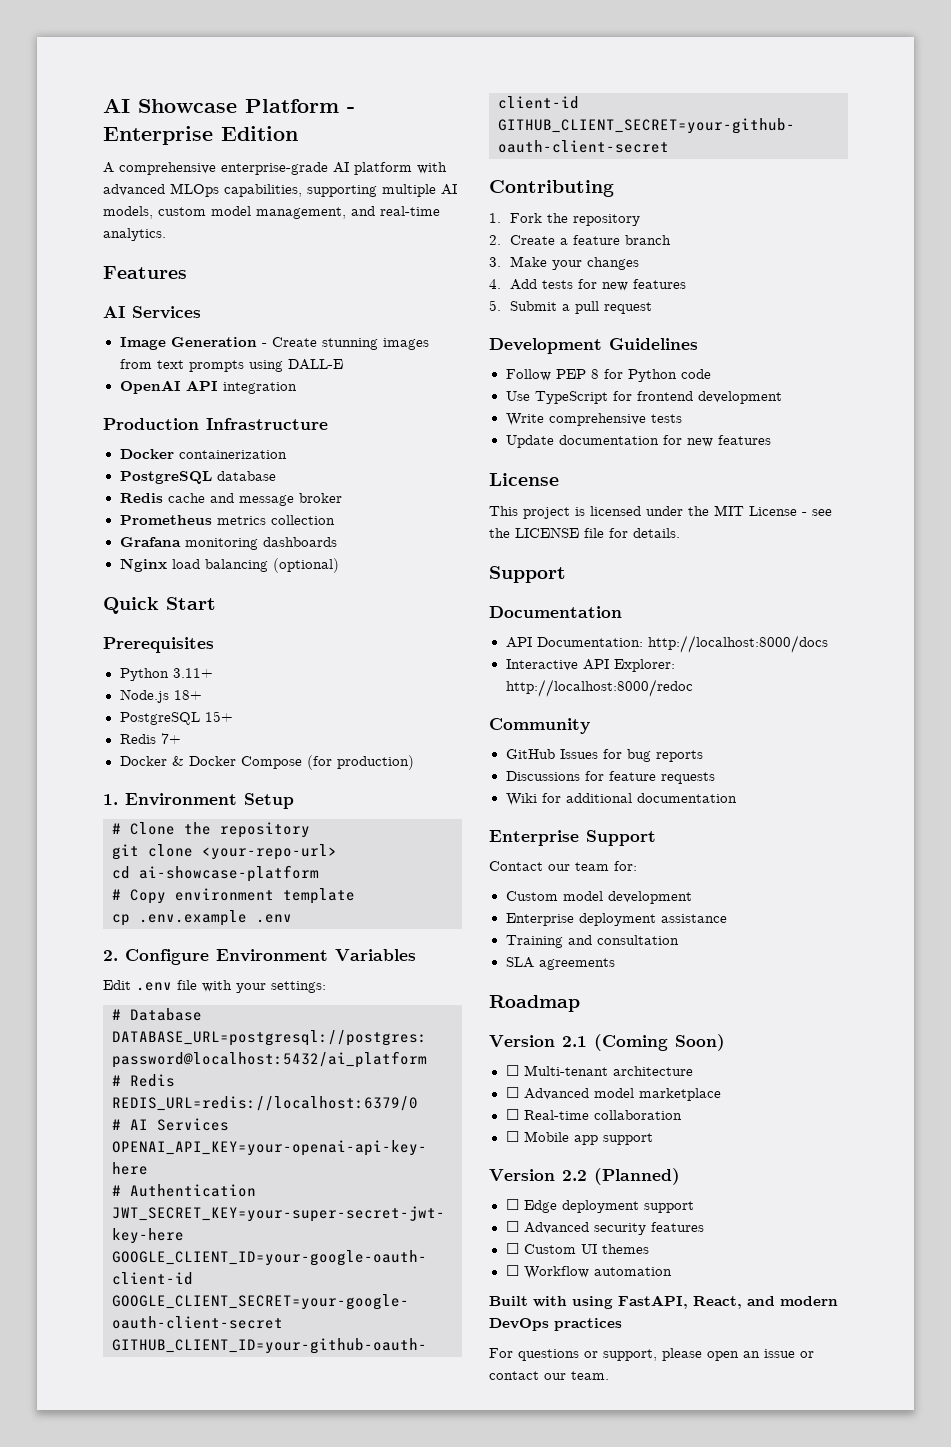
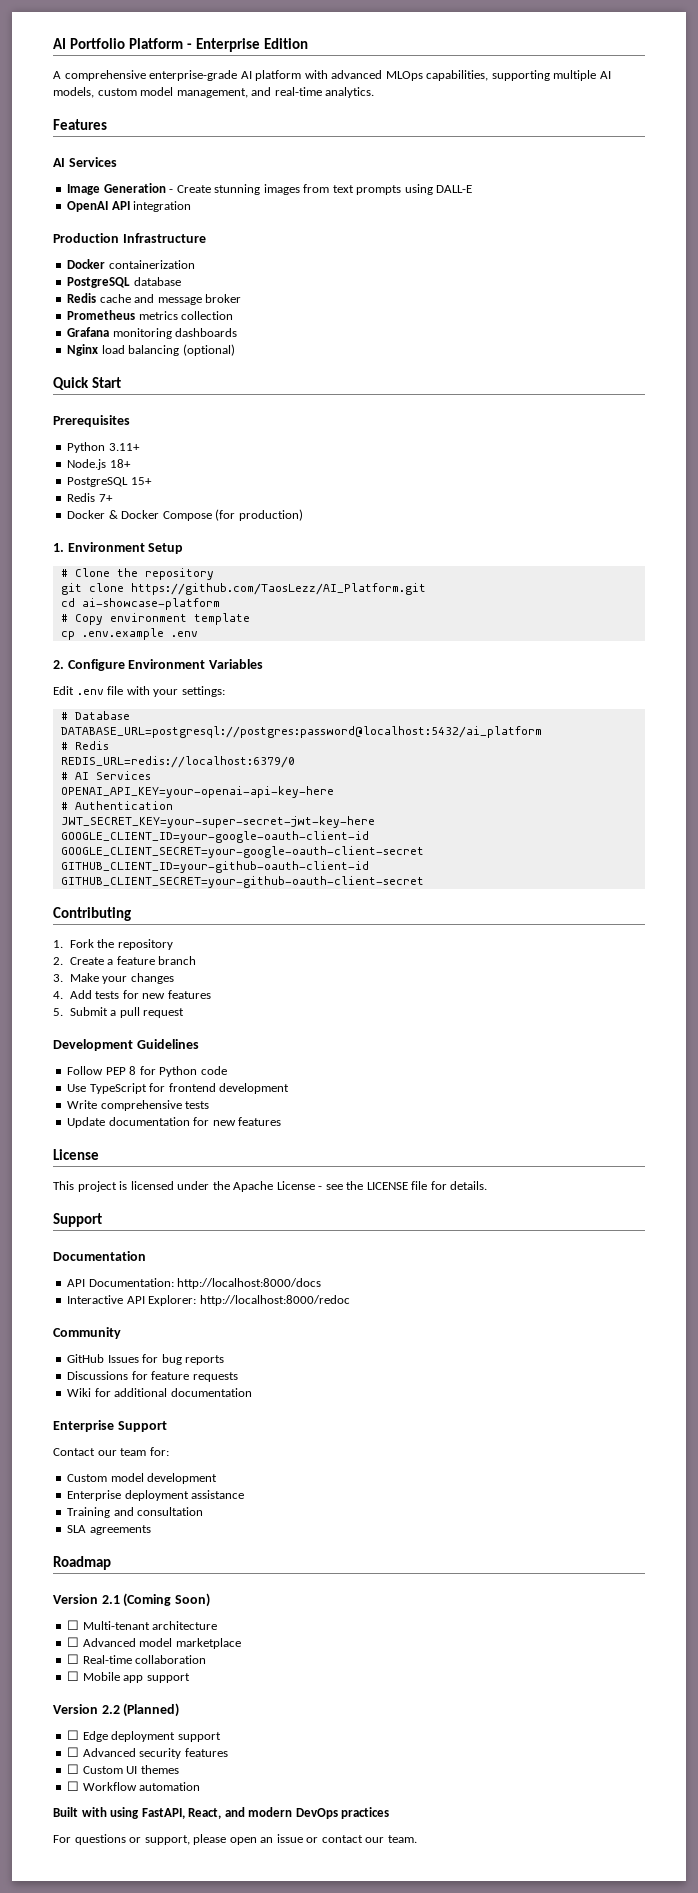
[103,98,237,113] AI Showcase -> [53,38,126,49] AI Portfolio
[202,844,337,860] <your-repo-url> -> [130,583,426,595] https://github.com/TaosLezz/AI_Platform.git
[714,505,744,516] MIT -> [233,1181,274,1192] Apache

